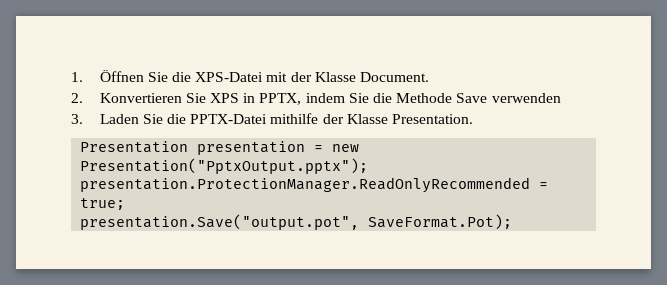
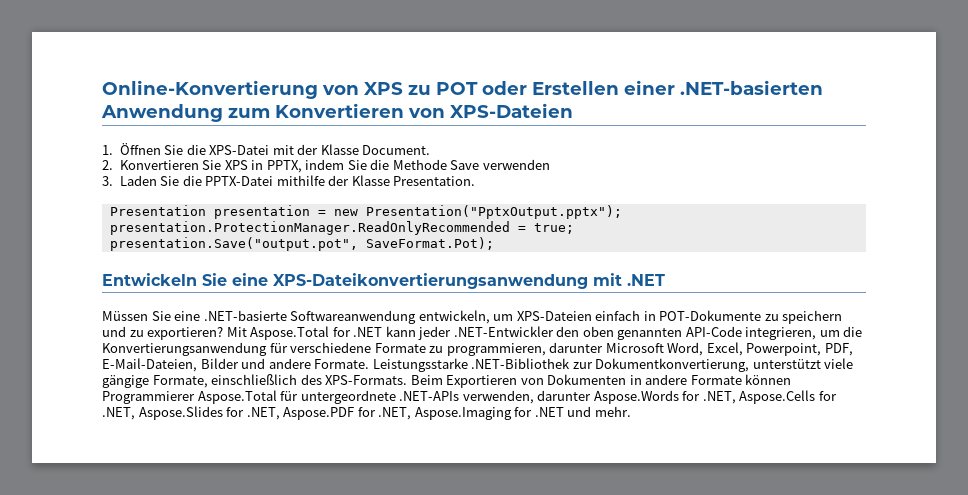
(71, 77) none -> [102,80,823,99] [101,103,573,122] Online-Konvertierung von XPS zu POT oder Erstellen einer .NET-basierten Anwendung zum Konvertieren von XPS-Dateien //
(513, 222) none -> [102,273,665,289] [102,310,843,324] [102,326,863,340] [102,342,853,356] [102,358,854,372] [102,374,792,388] [102,390,837,404] [102,406,631,420] // Entwickeln Sie eine XPS-Dateikonvertierungsanwendung mit .NET // Müssen Sie eine .NET-basierte Softwareanwendung entwickeln, um XPS-Dateien einfach in POT-Dokumente zu speichern und zu exportieren? Mit Aspose.Total for .NET kann jeder .NET-Entwickler den oben genannten API-Code integrieren, um die Konvertierungsanwendung für verschiedene Formate zu programmieren, darunter Microsoft Word, Excel, Powerpoint, PDF, E-Mail-Dateien, Bilder und andere Formate. Leistungsstarke .NET-Bibliothek zur Dokumentkonvertierung, unterstützt viele gängige Formate, einschließlich des XPS-Formats. Beim Exportieren von Dokumenten in andere Formate können Programmierer Aspose.Total für untergeordnete .NET-APIs verwenden, darunter Aspose.Words for .NET, Aspose.Cells for .NET, Aspose.Slides for .NET, Aspose.PDF for .NET, Aspose.Imaging for .NET und mehr.

